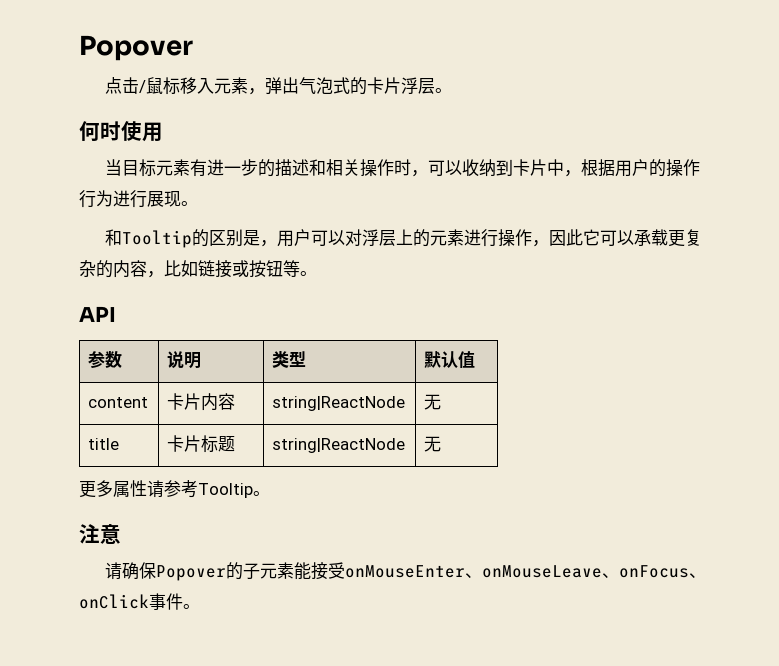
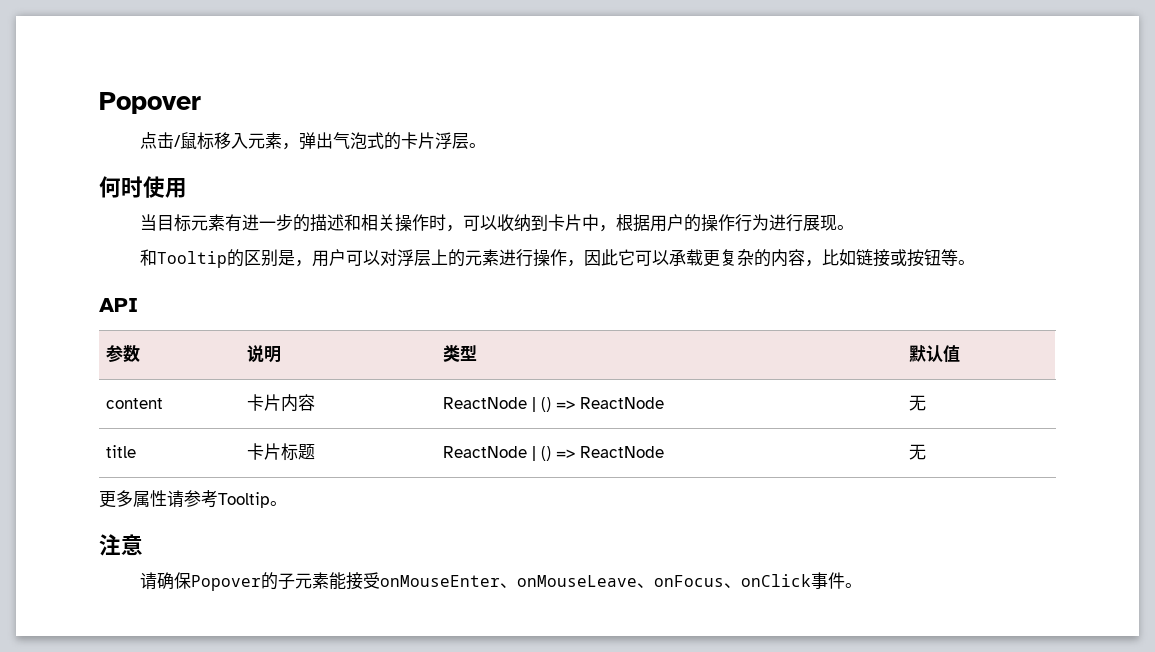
[272,396,406,411] string|ReactNode -> [443,397,665,412] ReactNode | () => ReactNode
[272,438,406,453] string|ReactNode -> [443,446,665,461] ReactNode | () => ReactNode

